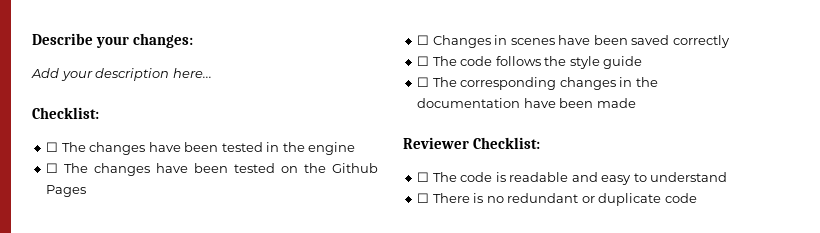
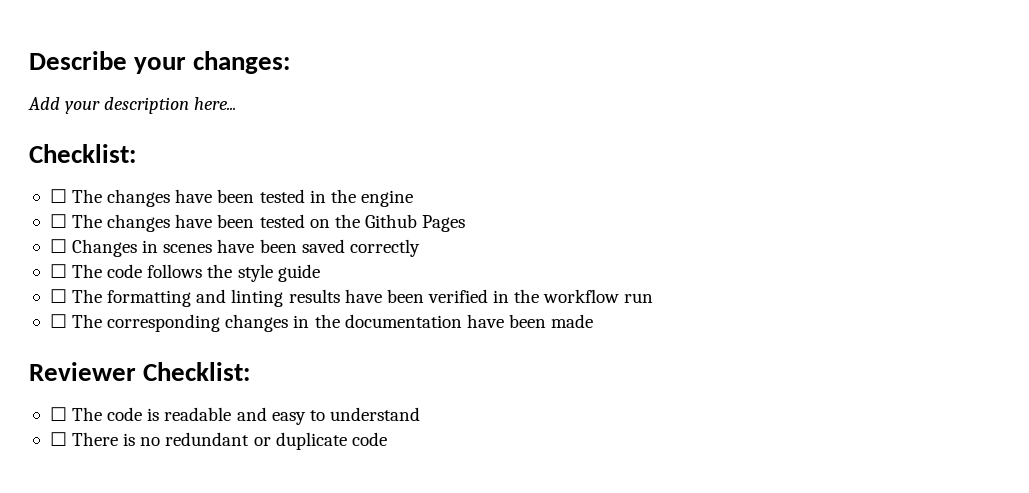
(643, 62) none -> [49,289,654,307] // ☐ The formatting and linting results have been verified in the workflow run

